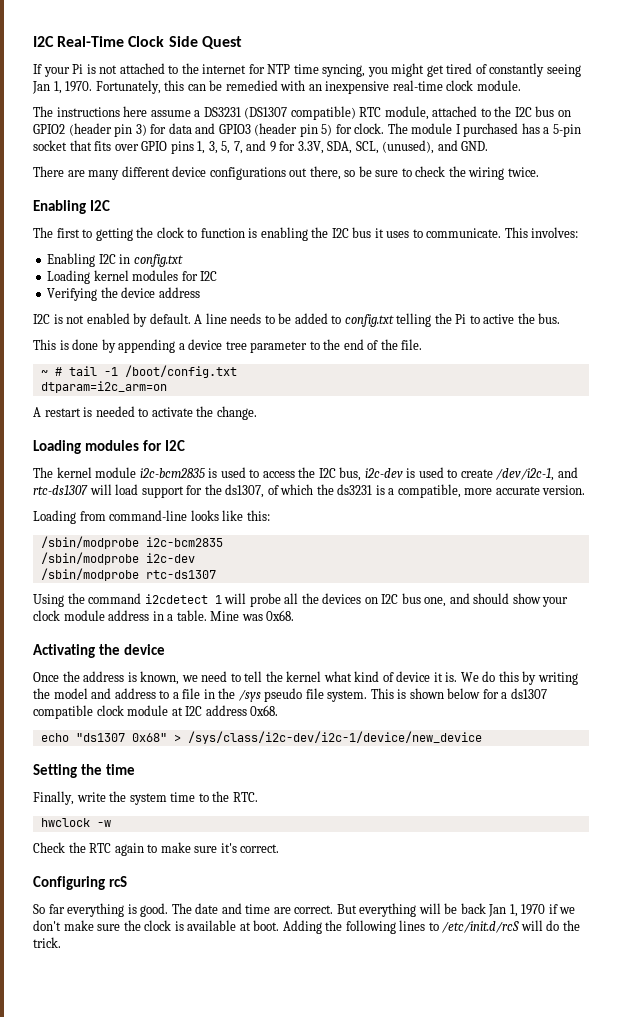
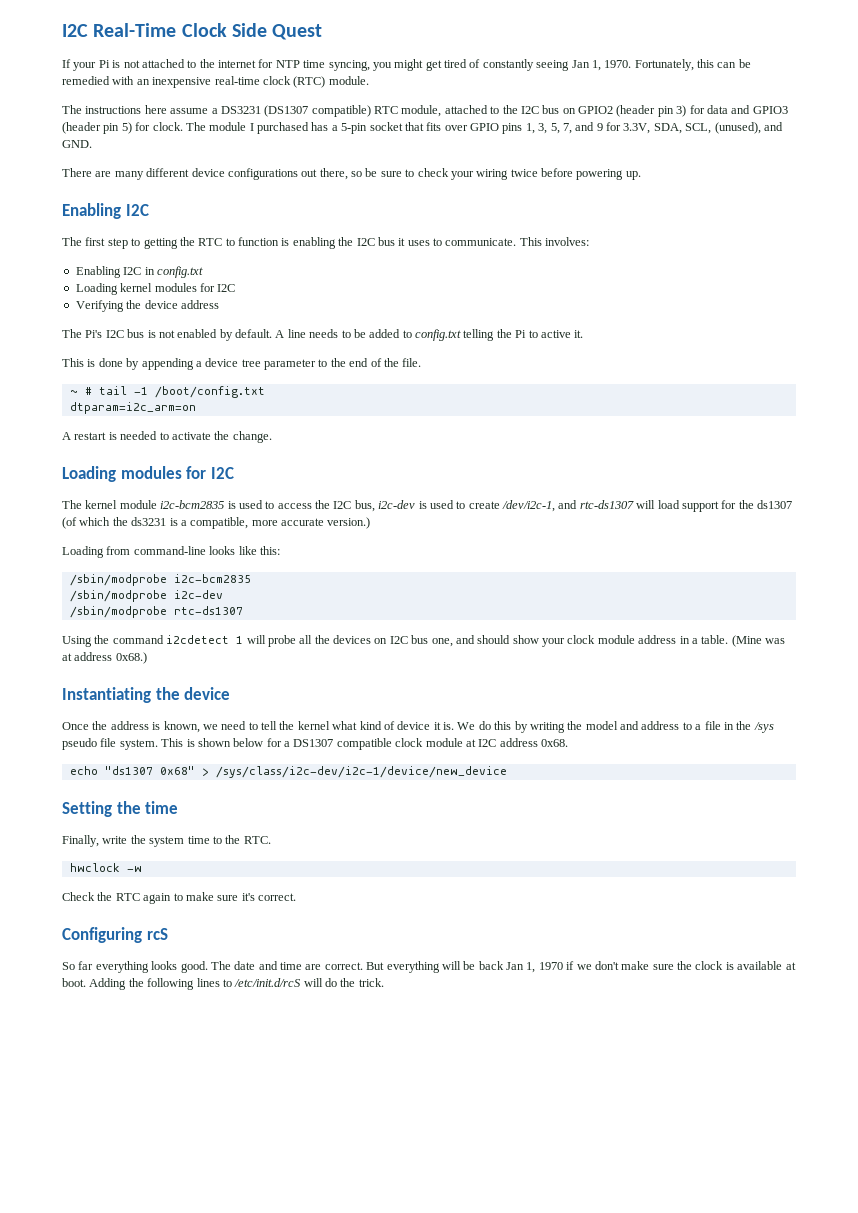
(474, 85) none -> [293,76,326,88] (RTC)
[448,166,539,180] the wiring twice. -> [450,168,641,180] your wiring twice before powering up.
(80, 233) none -> [107,238,128,249] step
[156,227,184,238] clock -> [198,238,223,246] RTC
[33,314,50,324] I2C -> [62,329,145,338] The Pi's I2C bus
[517,313,561,324] the bus. -> [574,330,584,338] it.
[225,484,279,498] ds1307, of -> [757,500,792,509] [62,517,77,529] ds1307 (of
[542,485,586,495] version. -> [327,517,371,529] version.)
[210,610,295,621] [33,644,95,658] Mine was 0x68. // Activating -> [731,635,785,647] [62,652,147,664] [62,687,151,703] (Mine was at address 0x68.) // Instantiating
[510,688,547,699] ds1307 -> [293,739,334,747] DS1307
[127,904,137,914] is -> [151,961,178,970] looks

